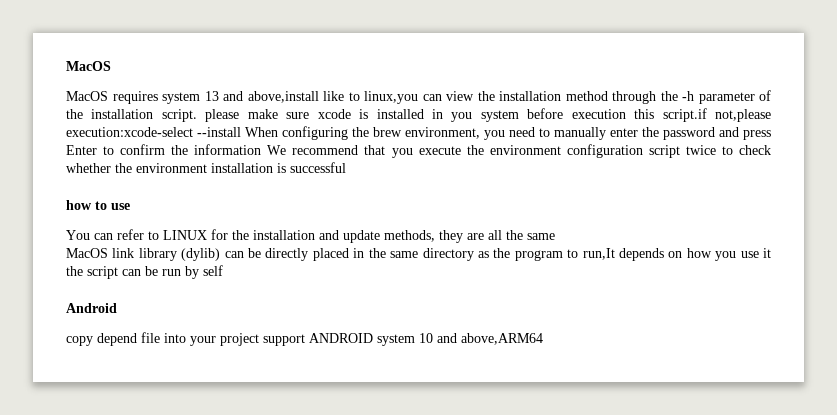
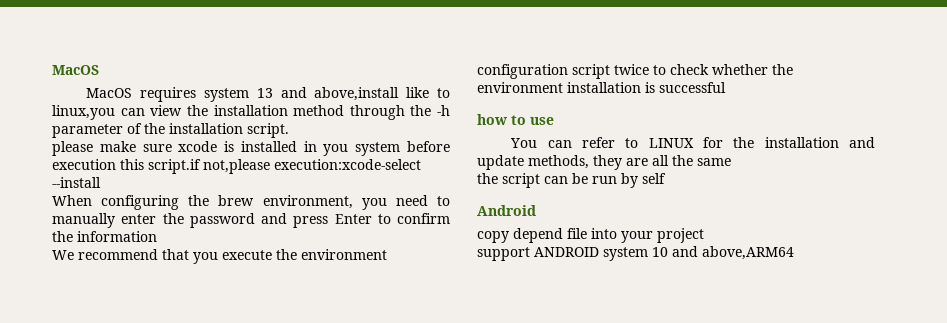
(197, 115) none -> (289, 130) //
(241, 132) none -> (101, 182) //
(262, 149) none -> (157, 236) //
[66,248,771,261] MacOS link library (dylib) can be directly placed in the same directory as the program to run,It depends on how you use it -> (731, 162) none
(259, 339) none -> (704, 235) //

